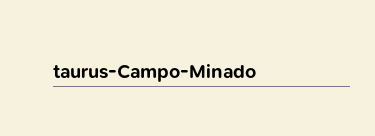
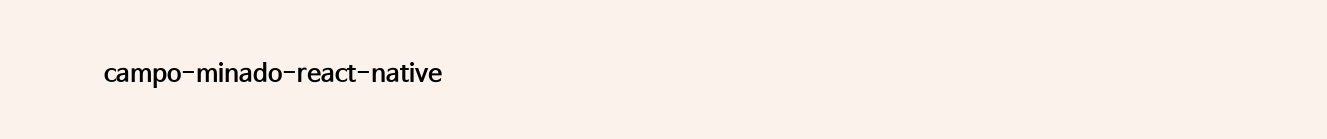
[53,64,256,82] taurus-Campo-Minado -> [104,62,442,88] campo-minado-react-native

